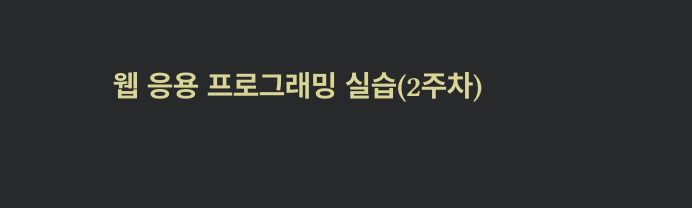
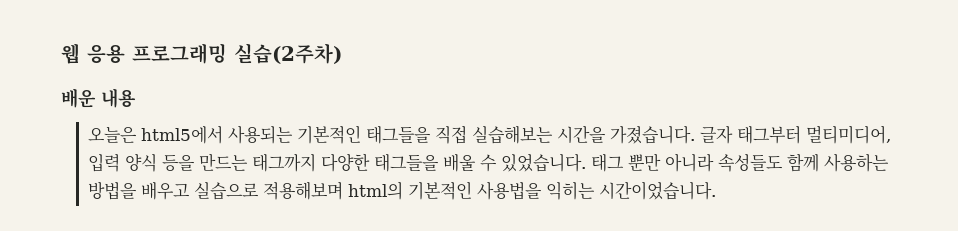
(483, 87) none -> [61,88,136,108] [88,125,892,144] [88,153,890,172] [88,181,717,200] // 배운 내용 // 오늘은 html5에서 사용되는 기본적인 태그들을 직접 실습해보는 시간을 가졌습니다. 글자 태그부터 멀티미디어, 입력 양식 등을 만드는 태그까지 다양한 태그들을 배울 수 있었습니다. 태그 뿐만 아니라 속성들도 함께 사용하는 방법을 배우고 실습으로 적용해보며 html의 기본적인 사용법을 익히는 시간이었습니다.

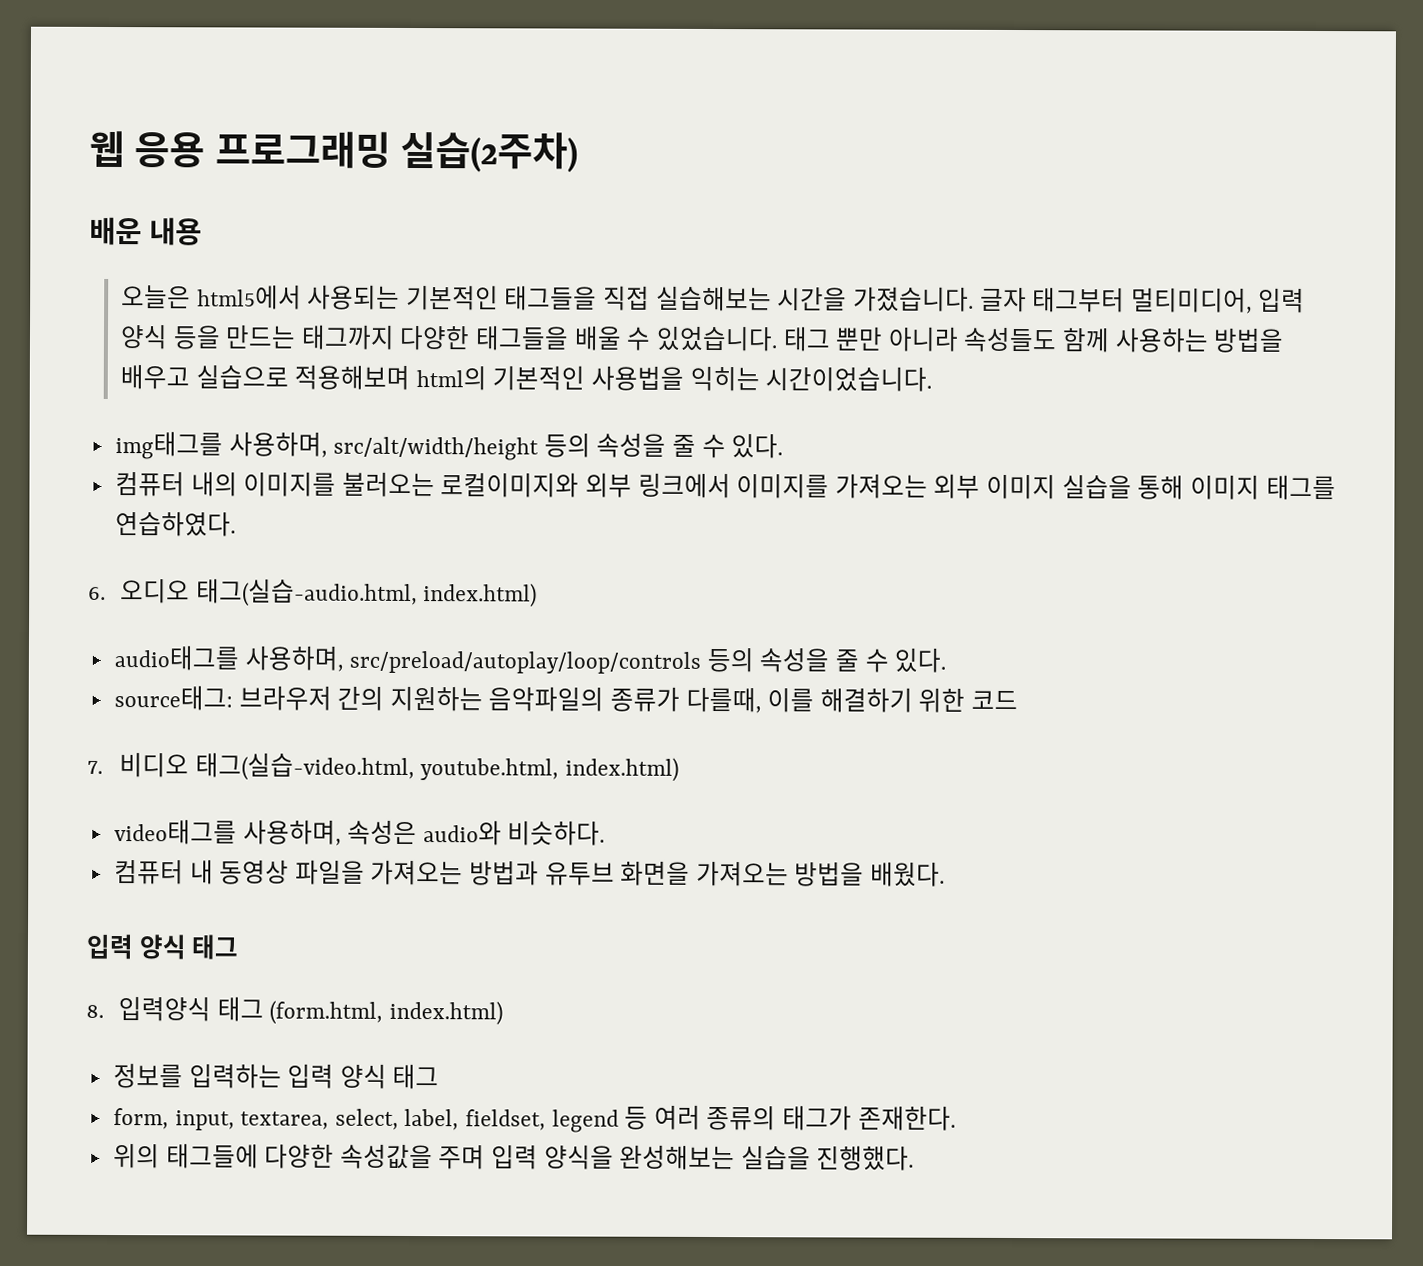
(717, 190) none -> [114,431,784,461] [114,471,1336,501] [114,511,236,537] [88,578,538,608] [113,645,947,674] [113,685,1019,714] [87,752,679,782] [113,819,606,846] [113,859,946,887] [86,933,239,960] [86,996,503,1026] [112,1063,440,1090] [112,1104,956,1133] [112,1143,915,1171] // img태그를 사용하며, src/alt/width/height 등의 속성을 줄 수 있다. // 컴퓨터 내의 이미지를 불러오는 로컬이미지와 외부 링크에서 이미지를 가져오는 외부 이미지 실습을 통해 이미지 태그를 연습하였다. // 6. 오디오 태그(실습-audio.html, index.html) // audio태그를 사용하며, src/preload/autoplay/loop/controls 등의 속성을 줄 수 있다. // source태그: 브라우저 간의 지원하는 음악파일의 종류가 다를때, 이를 해결하기 위한 코드 // 7. 비디오 태그(실습-video.html, youtube.html, index.html) // video태그를 사용하며, 속성은 audio와 비슷하다. // 컴퓨터 내 동영상 파일을 가져오는 방법과 유투브 화면을 가져오는 방법을 배웠다. // 입력 양식 태그 // 8. 입력양식 태그 (form.html, index.html) // 정보를 입력하는 입력 양식 태그 // form, input, textarea, select, label, fieldset, legend 등 여러 종류의 태그가 존재한다. // 위의 태그들에 다양한 속성값을 주며 입력 양식을 완성해보는 실습을 진행했다.

